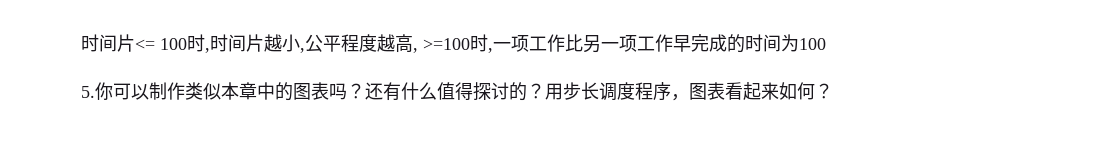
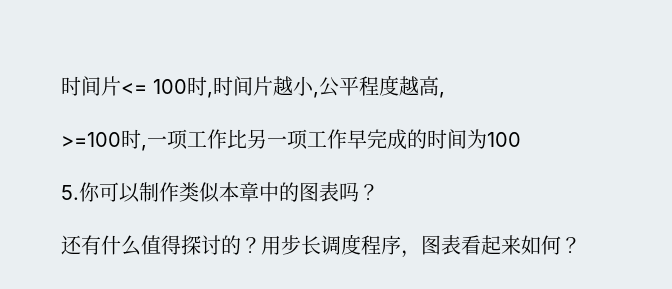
(418, 50) none -> (445, 95) //
(365, 91) none -> (379, 192) //

